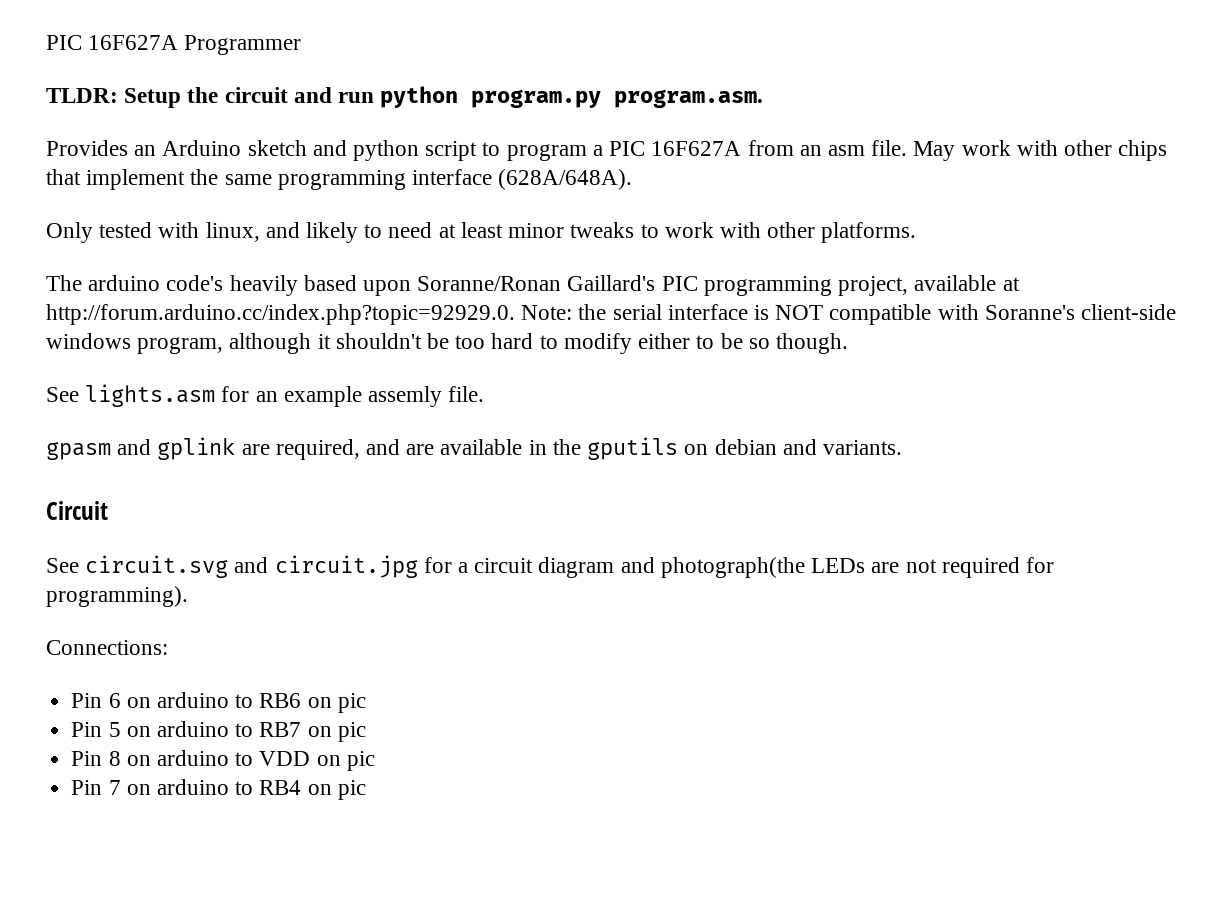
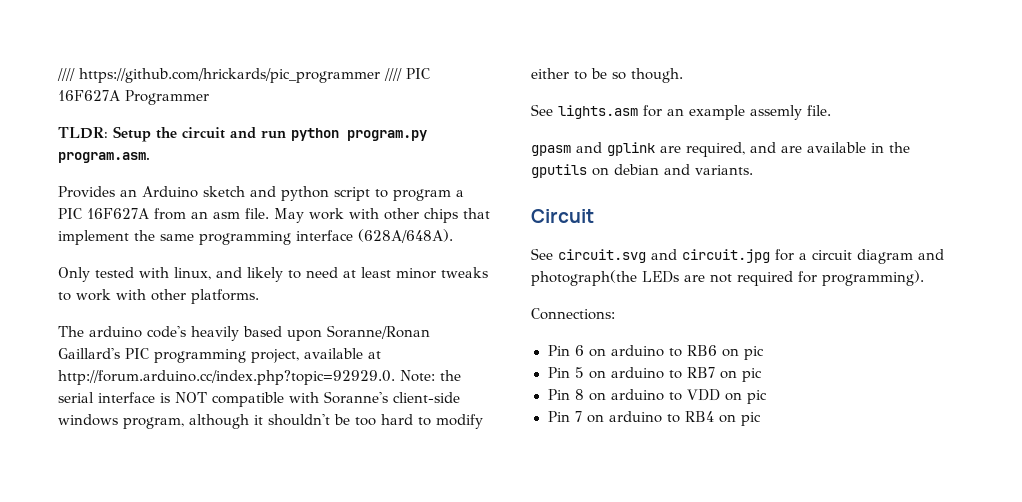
(46, 42) none -> [57,68,402,83] //// https://github.com/hrickards/pic_programmer ////

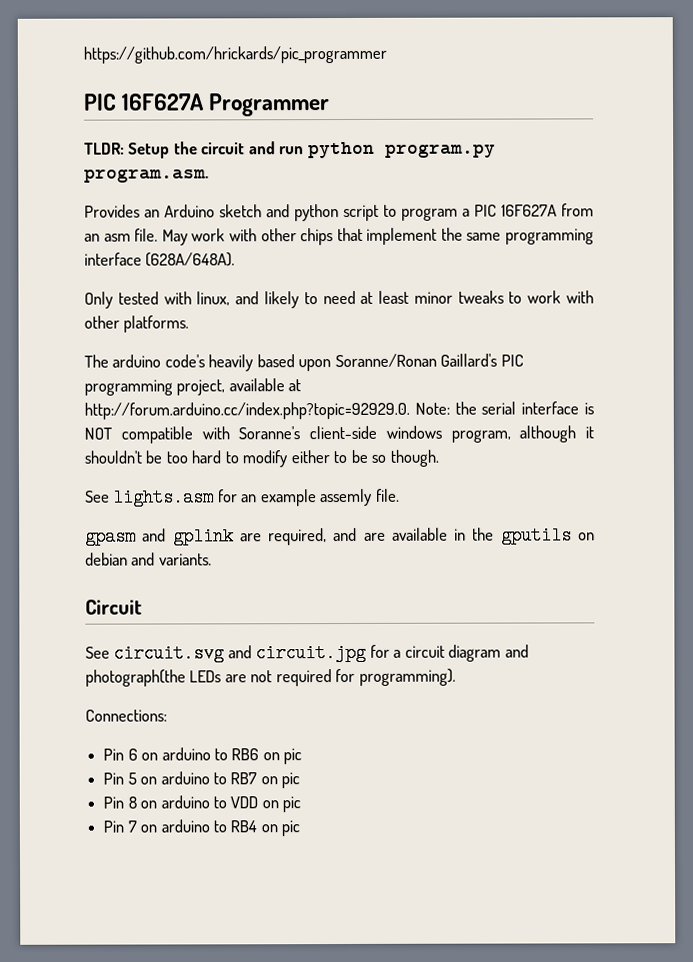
[57,68,75,81] //// -> (83, 54) none
[384,68,402,81] //// -> (387, 54) //

